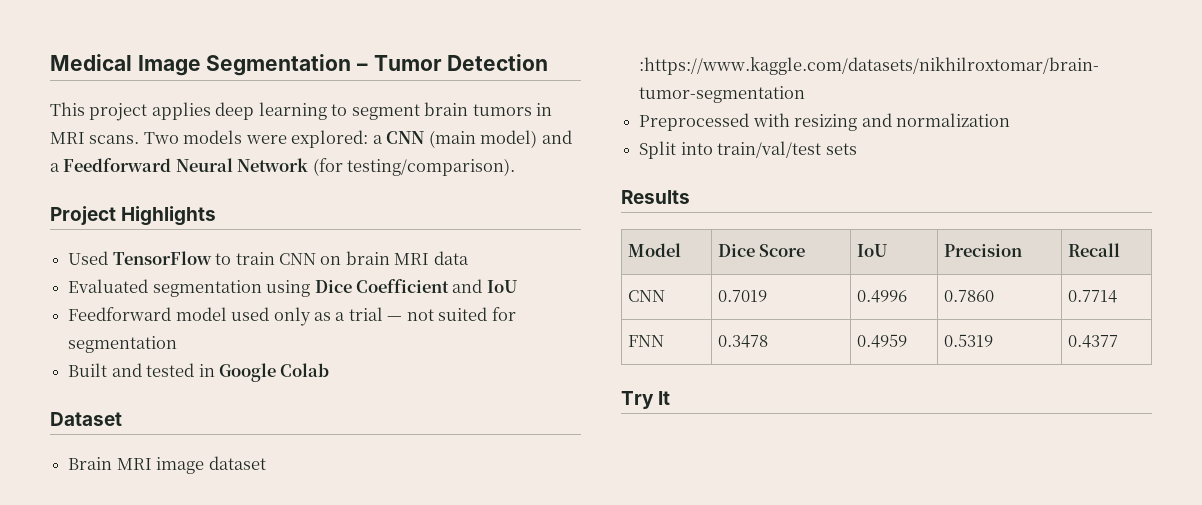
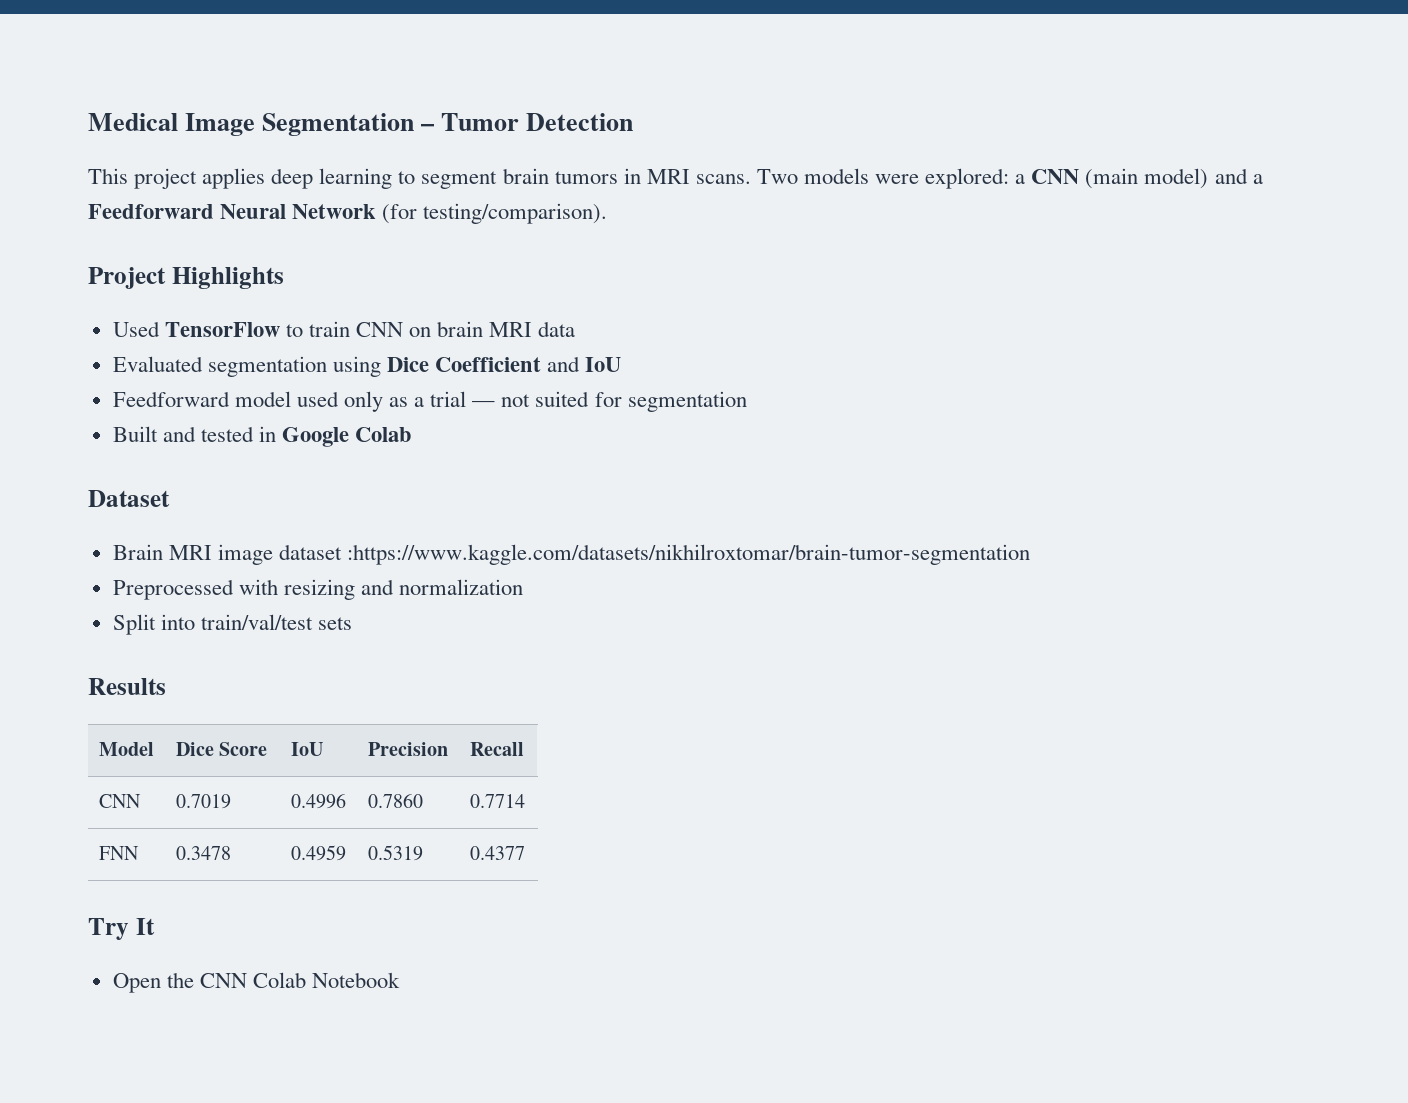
(671, 398) none -> [112,972,401,993] // Open the CNN Colab Notebook

